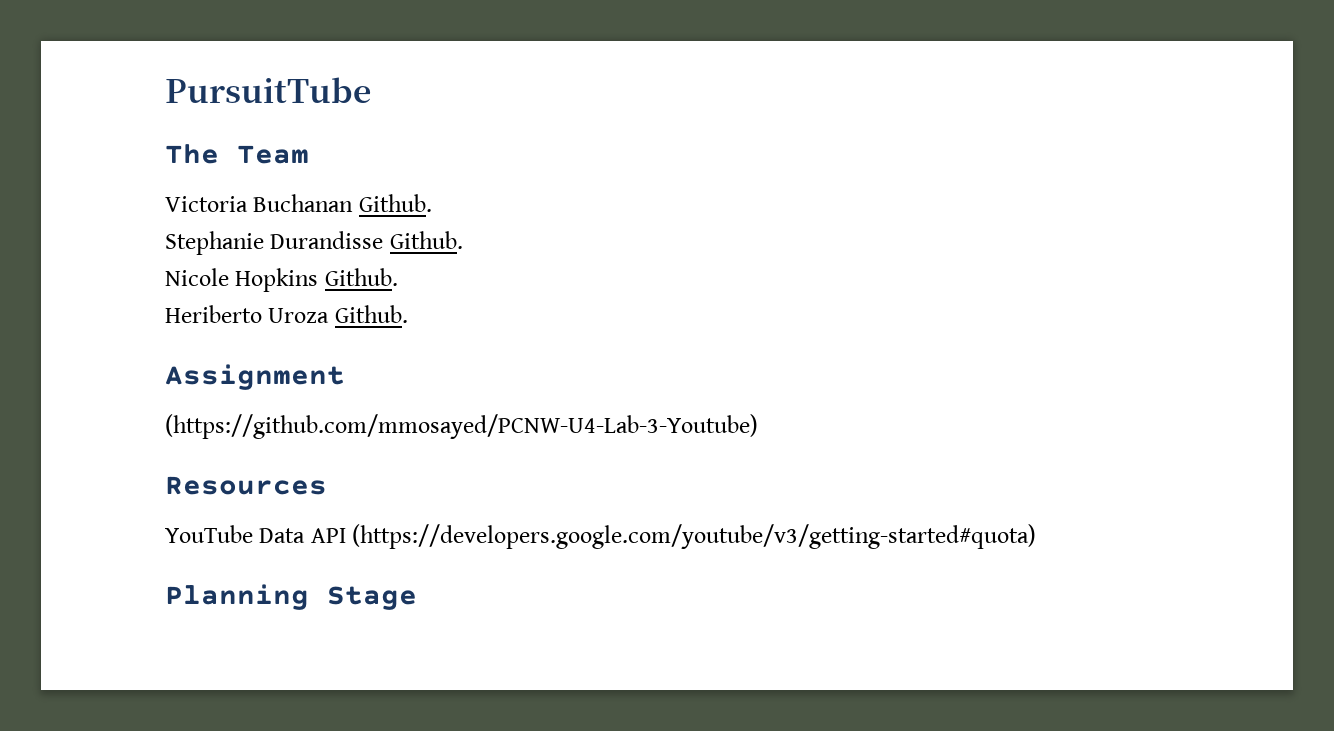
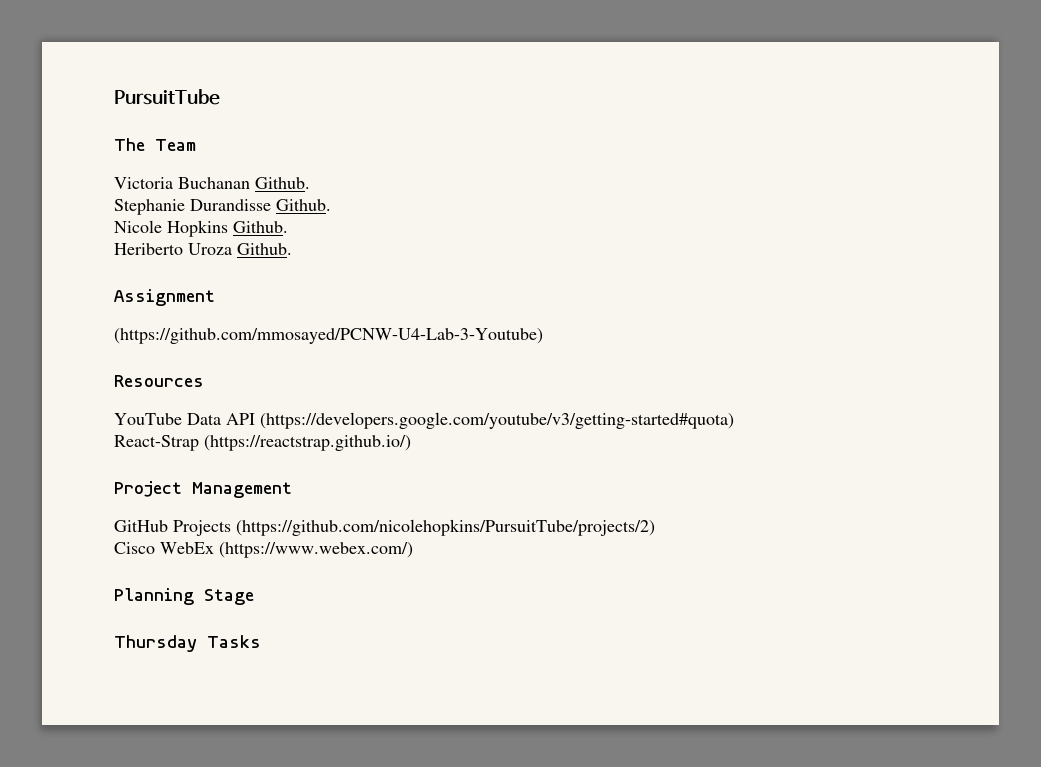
(1037, 536) none -> [114,435,411,451] [114,481,292,498] [114,519,655,536] [114,542,413,558] // React-Strap (https://reactstrap.github.io/) // Project Management // GitHub Projects (https://github.com/nicolehopkins/PursuitTube/projects/2) // Cisco WebEx (https://www.webex.com/)
(417, 598) none -> [114,635,261,652] // Thursday Tasks

